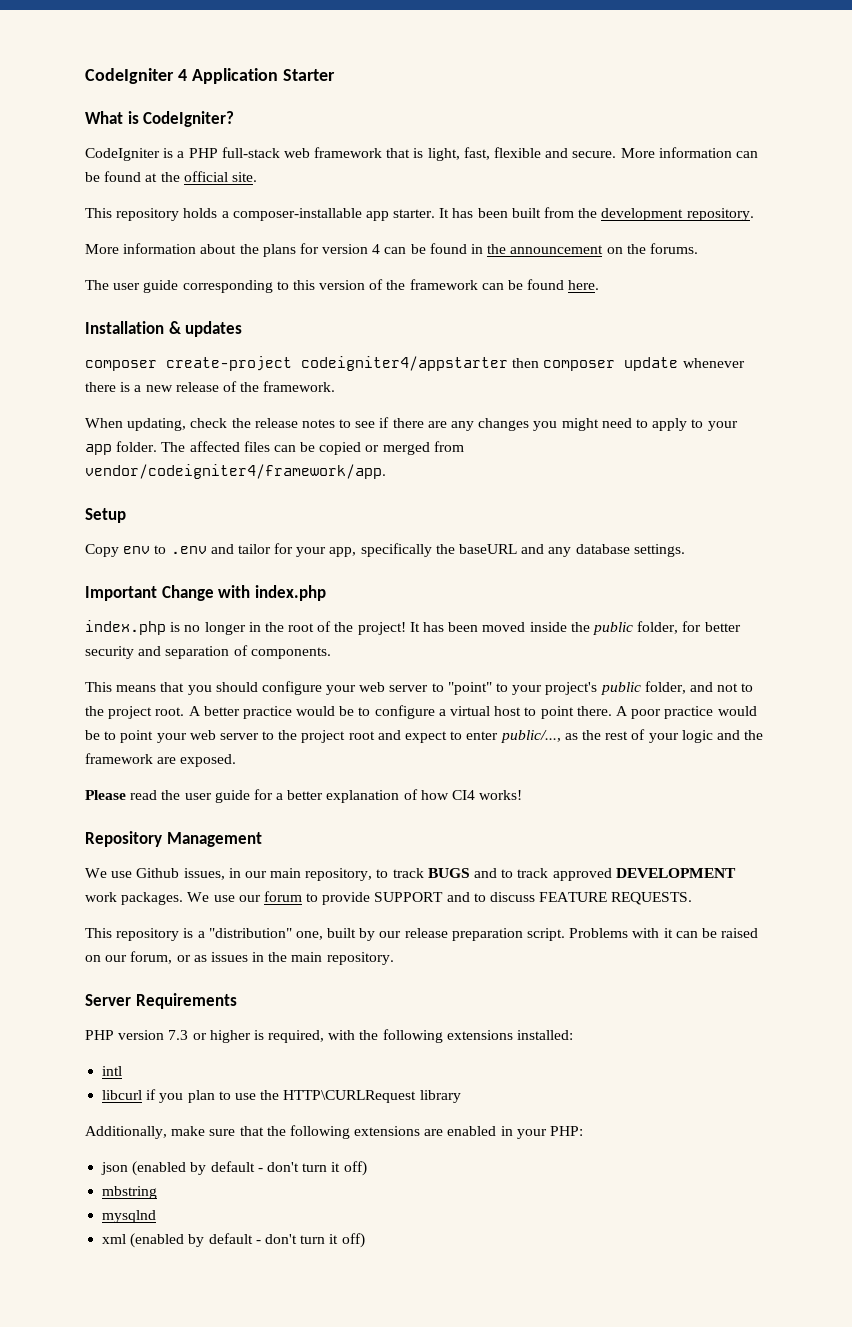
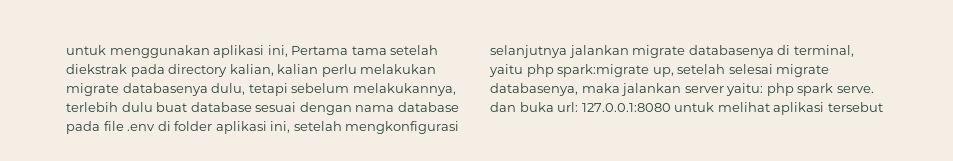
[85,68,335,84] [85,111,235,127] [85,147,758,161] [85,171,257,182] [85,207,754,221] [85,243,698,257] [85,279,600,293] [85,321,243,337] [85,356,745,371] [85,381,336,392] [85,417,738,431] [85,441,464,455] [85,464,386,479] [85,508,126,523] [85,543,685,557] [85,585,326,601] [85,620,741,635] [85,645,331,659] [85,681,754,695] [85,705,757,719] [85,729,764,743] [85,753,237,767] [85,789,523,803] [85,831,262,847] [85,868,736,881] [85,891,693,905] [85,928,759,941] [85,951,394,965] [85,993,237,1009] [85,1029,574,1043] [102,1066,123,1076] [102,1089,461,1103] [85,1125,584,1139] [101,1161,367,1176] [102,1186,158,1199] [102,1210,157,1223] [102,1233,365,1248] CodeIgniter 4 Application Starter // What is CodeIgniter? // CodeIgniter is a PHP full-stack web framework that is light, fast, flexible and secure. More information can be found at the official site. // This repository holds a composer-installable app starter. It has been built from the development repository. // More information about the plans for version 4 can be found in the announcement on the forums. // The user guide corresponding to this version of the framework can be found here. // Installation & updates // composer create-project codeigniter4/appstarter then composer update whenever there is a new release of the framework. // When updating, check the release notes to see if there are any changes you might need to apply to your app folder. The affected files can be copied or merged from vendor/codeigniter4/framework/app. // Setup // Copy env to .env and tailor for your app, specifically the baseURL and any database settings. // Important Change with index.php // index.php is no longer in the root of the project! It has been moved inside the public folder, for better security and separation of components. // This means that you should configure your web server to "point" to your project's public folder, and not to the project root. A better practice would be to configure a virtual host to point there. A poor practice would be to point your web server to the project root and expect to enter public/..., as the rest of your logic and the framework are exposed. // Please read the user guide for a better explanation of how CI4 works! // Repository Management // We use Github issues, in our main repository, to track BUGS and to track approved DEVELOPMENT work packages. We use our forum to provide SUPPORT and to discuss FEATURE REQUESTS. // This repository is a "distribution" one, built by our release preparation script. Problems with it can be raised on our forum, or as issues in the main repository. // Server Requirements // PHP version 7.3 or higher is required, with the following extensions installed: // intl // libcurl if you plan to use the HTTP\CURLRequest library // Additionally, make sure that the following extensions are enabled in your PHP: // json (enabled by default - don't turn it off) // mbstring // mysqlnd // xml (enabled by default - don't turn it off) -> [66,45,439,58] [66,64,437,77] [66,83,456,96] [66,102,459,115] [66,121,460,134] [490,45,854,58] [489,64,830,77] [490,83,874,96] [490,102,883,115] untuk menggunakan aplikasi ini, Pertama tama setelah diekstrak pada directory kalian, kalian perlu melakukan migrate databasenya dulu, tetapi sebelum melakukannya, terlebih dulu buat database sesuai dengan nama database pada file .env di folder aplikasi ini, setelah mengkonfigurasi selanjutnya jalankan migrate databasenya di terminal, yaitu php spark:migrate up, setelah selesai migrate databasenya, maka jalankan server yaitu: php spark serve. dan buka url: 127.0.0.1:8080 untuk melihat aplikasi tersebut

